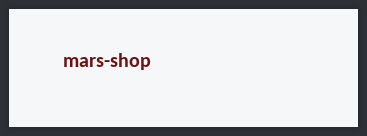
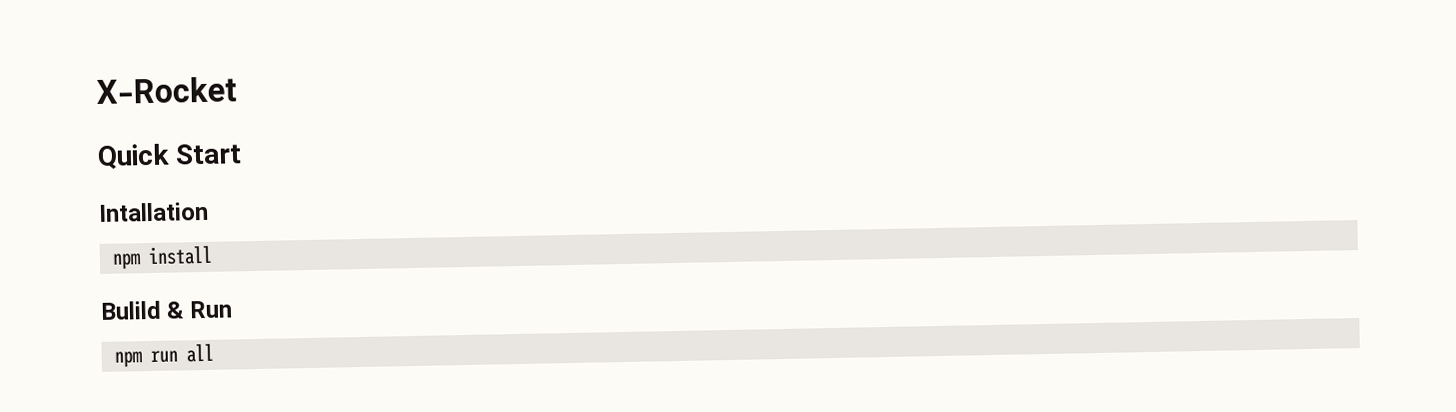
[63,53,151,70] mars-shop -> [96,76,237,104] [97,143,242,170] [98,201,209,222] [111,245,213,270] [100,300,233,320] [113,343,214,368] X-Rocket // Quick Start // Intallation // npm install // Bulild & Run // npm run all

